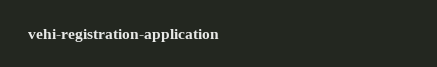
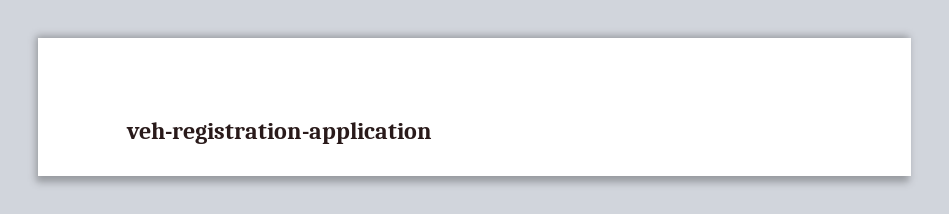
[28,29,219,42] vehi-registration-application -> [126,122,432,144] veh-registration-application

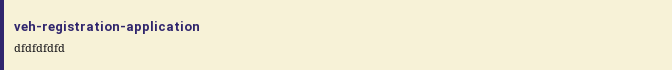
(432, 133) none -> [14,44,65,52] // dfdfdfdfd

